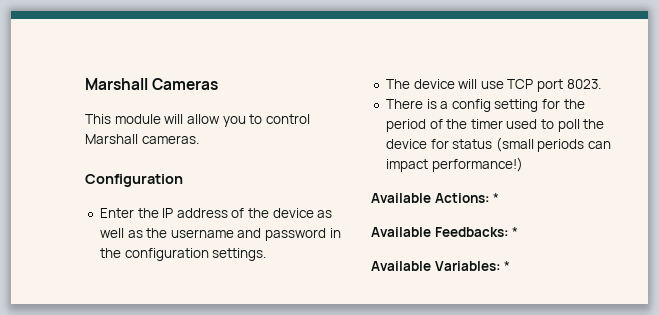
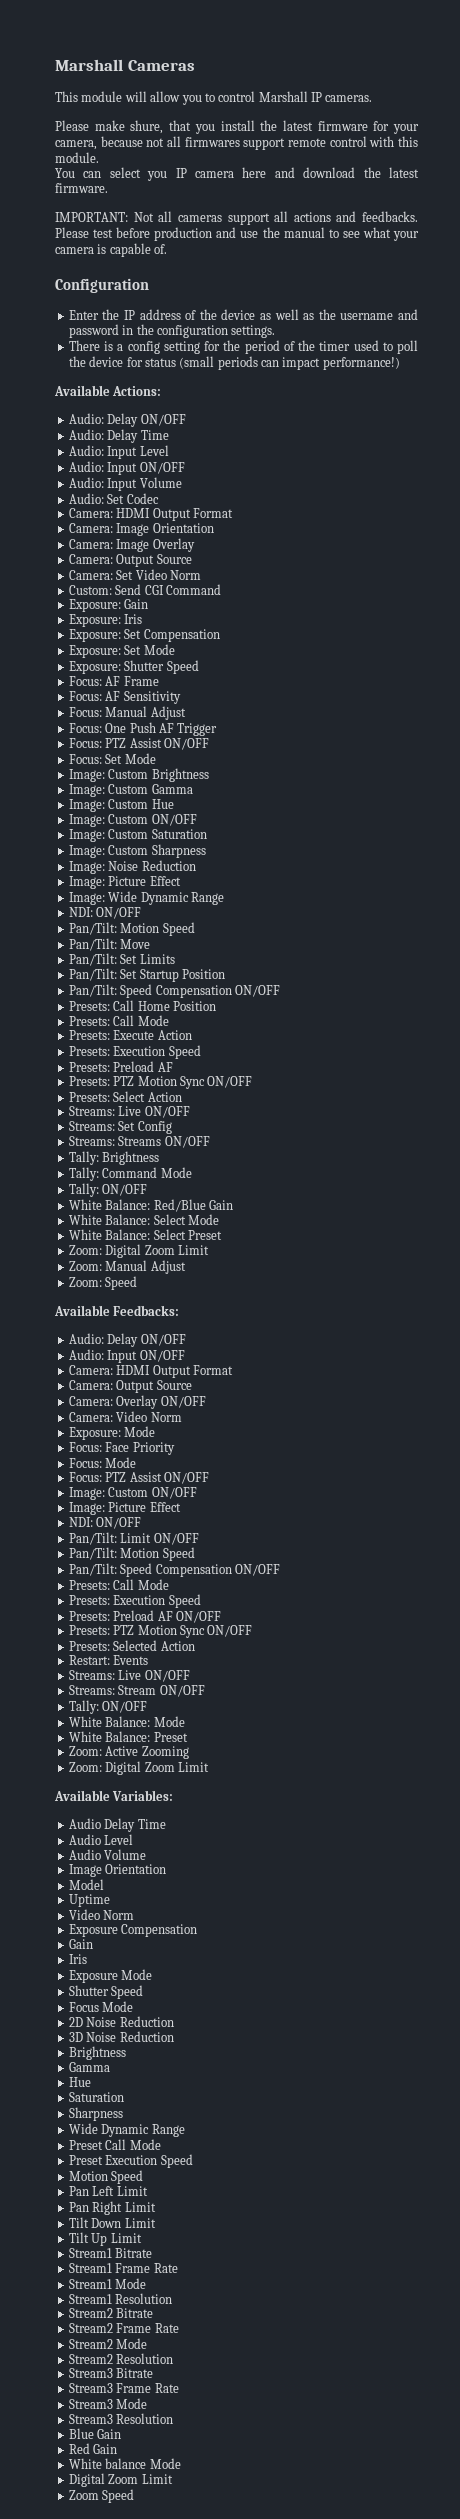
(138, 139) none -> [311,92,322,102] IP
(199, 139) none -> [55,120,419,134] [55,136,419,150] [55,152,99,163] [55,167,419,181] [55,183,108,193] [55,211,418,225] [55,227,419,241] [55,243,168,257] // Please make shure, that you install the latest firmware for your camera, because not all firmwares support remote control with this module. // You can select you IP camera here and download the latest firmware. // IMPORTANT: Not all cameras support all actions and feedbacks. Please test before production and use the manual to see what your camera is capable of.
[385,79,601,92] // The device will use TCP port 8023. -> (276, 331) none
[493,193,500,203] [371,227,519,237] [371,261,511,271] * // Available Feedbacks: * // Available Variables: * -> [68,413,186,427] [68,429,169,443] [68,445,169,459] [68,461,185,475] [68,477,182,491] [68,493,159,504] [68,508,233,521] [68,523,214,536] [68,538,195,552] [68,554,192,567] [68,569,201,580] [68,584,221,595] [68,599,149,612] [68,614,143,627] [68,629,220,642] [68,644,175,658] [68,660,199,674] [68,676,159,686] [68,691,181,704] [68,706,186,720] [68,722,218,736] [68,738,209,750] [68,753,156,764] [68,768,209,782] [68,784,193,797] [68,799,174,812] [68,814,197,827] [68,829,207,842] [68,844,206,858] [68,860,196,874] [68,876,181,889] [68,891,224,905] [68,907,142,919] [68,922,195,936] [68,938,151,951] [68,953,175,966] [68,968,225,982] [68,984,280,998] [68,1000,216,1011] [68,1015,169,1026] [68,1030,192,1040] [68,1045,201,1059] [68,1061,173,1072] [68,1076,253,1089] [68,1091,182,1102] [68,1106,190,1118] [68,1121,172,1134] [68,1136,210,1148] [68,1151,160,1165] [68,1167,192,1181] [68,1183,148,1197] [68,1199,233,1212] [68,1214,219,1225] [68,1229,222,1240] [68,1244,209,1258] [68,1260,186,1274] [68,1276,138,1290] [54,1305,180,1316] [68,1333,186,1347] [68,1349,185,1363] [68,1365,233,1378] [68,1380,192,1393] [68,1395,206,1409] [68,1411,182,1422] [68,1426,156,1440] [68,1442,175,1455] [68,1457,137,1468] [68,1472,209,1484] [68,1487,197,1500] [68,1502,181,1515] [68,1517,142,1529] [68,1532,199,1545] [68,1547,195,1561] [68,1563,280,1577] [68,1579,169,1590] [68,1594,201,1608] [68,1610,221,1623] [68,1625,253,1638] [68,1640,195,1651] [68,1655,149,1665] [68,1670,190,1682] [68,1685,205,1697] [68,1700,148,1714] [68,1716,185,1727] [68,1731,188,1742] [68,1746,189,1759] [68,1761,209,1775] [54,1790,174,1801] [68,1818,166,1832] [68,1834,134,1845] [68,1849,147,1860] [68,1864,167,1877] [68,1879,104,1890] [68,1894,110,1907] [68,1909,135,1920] [68,1924,198,1937] [68,1939,93,1949] [68,1954,87,1964] [68,1969,153,1983] [68,1985,144,1999] [68,2001,134,2012] [68,2016,174,2027] [68,2031,174,2042] [68,2046,126,2060] [68,2062,110,2072] [68,2077,91,2087] [68,2092,124,2102] [68,2107,123,2121] [68,2123,185,2137] [68,2139,161,2150] [68,2154,193,2168] [68,2170,144,2184] [68,2186,148,2196] [68,2201,156,2215] [68,2217,156,2228] [68,2232,142,2246] [68,2248,153,2258] [68,2263,178,2273] [68,2278,147,2289] [68,2293,173,2304] [68,2308,154,2318] [68,2323,179,2333] [68,2338,148,2349] [68,2353,174,2364] [68,2368,154,2378] [68,2383,179,2393] [68,2398,148,2409] [68,2413,174,2424] [68,2428,122,2439] [68,2443,118,2454] [68,2458,181,2469] [68,2473,173,2487] [68,2489,135,2503] // Audio: Delay ON/OFF // Audio: Delay Time // Audio: Input Level // Audio: Input ON/OFF // Audio: Input Volume // Audio: Set Codec // Camera: HDMI Output Format // Camera: Image Orientation // Camera: Image Overlay // Camera: Output Source // Camera: Set Video Norm // Custom: Send CGI Command // Exposure: Gain // Exposure: Iris // Exposure: Set Compensation // Exposure: Set Mode // Exposure: Shutter Speed // Focus: AF Frame // Focus: AF Sensitivity // Focus: Manual Adjust // Focus: One Push AF Trigger // Focus: PTZ Assist ON/OFF // Focus: Set Mode // Image: Custom Brightness // Image: Custom Gamma // Image: Custom Hue // Image: Custom ON/OFF // Image: Custom Saturation // Image: Custom Sharpness // Image: Noise Reduction // Image: Picture Effect // Image: Wide Dynamic Range // NDI: ON/OFF // Pan/Tilt: Motion Speed // Pan/Tilt: Move // Pan/Tilt: Set Limits // Pan/Tilt: Set Startup Position // Pan/Tilt: Speed Compensation ON/OFF // Presets: Call Home Position // Presets: Call Mode // Presets: Execute Action // Presets: Execution Speed // Presets: Preload AF // Presets: PTZ Motion Sync ON/OFF // Presets: Select Action // Streams: Live ON/OFF // Streams: Set Config // Streams: Streams ON/OFF // Tally: Brightness // Tally: Command Mode // Tally: ON/OFF // White Balance: Red/Blue Gain // White Balance: Select Mode // White Balance: Select Preset // Zoom: Digital Zoom Limit // Zoom: Manual Adjust // Zoom: Speed // Available Feedbacks: // Audio: Delay ON/OFF // Audio: Input ON/OFF // Camera: HDMI Output Format // Camera: Output Source // Camera: Overlay ON/OFF // Camera: Video Norm // Exposure: Mode // Focus: Face Priority // Focus: Mode // Focus: PTZ Assist ON/OFF // Image: Custom ON/OFF // Image: Picture Effect // NDI: ON/OFF // Pan/Tilt: Limit ON/OFF // Pan/Tilt: Motion Speed // Pan/Tilt: Speed Compensation ON/OFF // Presets: Call Mode // Presets: Execution Speed // Presets: Preload AF ON/OFF // Presets: PTZ Motion Sync ON/OFF // Presets: Selected Action // Restart: Events // Streams: Live ON/OFF // Streams: Stream ON/OFF // Tally: ON/OFF // White Balance: Mode // White Balance: Preset // Zoom: Active Zooming // Zoom: Digital Zoom Limit // Available Variables: // Audio Delay Time // Audio Level // Audio Volume // Image Orientation // Model // Uptime // Video Norm // Exposure Compensation // Gain // Iris // Exposure Mode // Shutter Speed // Focus Mode // 2D Noise Reduction // 3D Noise Reduction // Brightness // Gamma // Hue // Saturation // Sharpness // Wide Dynamic Range // Preset Call Mode // Preset Execution Speed // Motion Speed // Pan Left Limit // Pan Right Limit // Tilt Down Limit // Tilt Up Limit // Stream1 Bitrate // Stream1 Frame Rate // Stream1 Mode // Stream1 Resolution // Stream2 Bitrate // Stream2 Frame Rate // Stream2 Mode // Stream2 Resolution // Stream3 Bitrate // Stream3 Frame Rate // Stream3 Mode // Stream3 Resolution // Blue Gain // Red Gain // White balance Mode // Digital Zoom Limit // Zoom Speed

